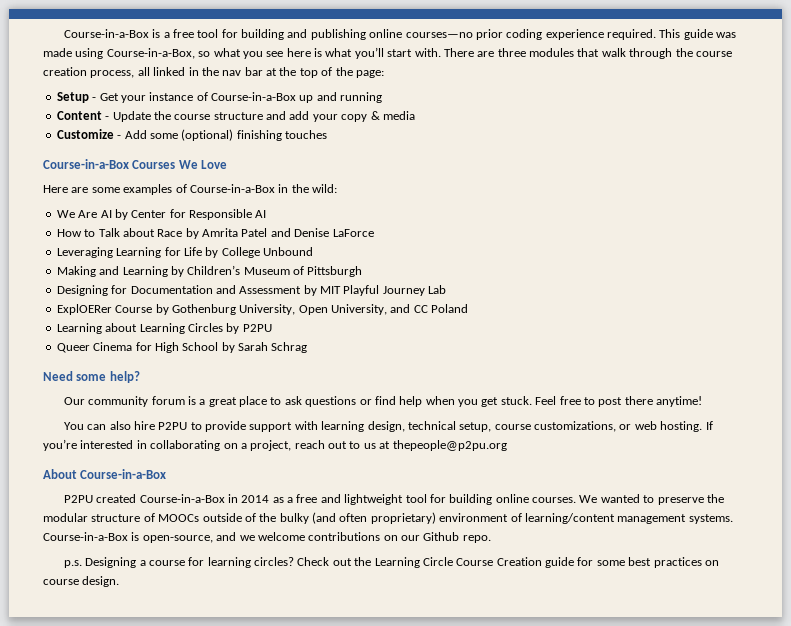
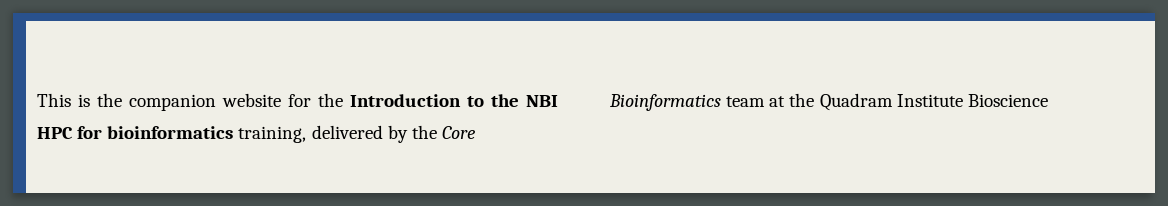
[63,29,737,40] [43,47,732,59] [43,67,384,78] [56,92,383,103] [56,111,415,122] [56,129,327,141] [43,159,228,169] [43,184,337,195] [56,209,267,220] [56,228,374,239] [56,247,313,258] [56,265,363,277] [56,285,447,296] [56,304,469,315] [56,323,272,334] [56,342,308,353] [43,371,140,383] [63,396,703,407] [63,421,713,432] [43,439,507,451] [43,469,167,479] [63,494,724,505] [43,512,733,524] [43,532,491,543] [63,557,719,568] [43,576,120,587] Course-in-a-Box is a free tool for building and publishing online courses—no prior coding experience required. This guide was made using Course-in-a-Box, so what you see here is what you’ll start with. There are three modules that walk through the course creation process, all linked in the nav bar at the top of the page: // Setup - Get your instance of Course-in-a-Box up and running // Content - Update the course structure and add your copy & media // Customize - Add some (optional) finishing touches // Course-in-a-Box Courses We Love // Here are some examples of Course-in-a-Box in the wild: // We Are AI by Center for Responsible AI // How to Talk about Race by Amrita Patel and Denise LaForce // Leveraging Learning for Life by College Unbound // Making and Learning by Children’s Museum of Pittsburgh // Designing for Documentation and Assessment by MIT Playful Journey Lab // ExplOERer Course by Gothenburg University, Open University, and CC Poland // Learning about Learning Circles by P2PU // Queer Cinema for High School by Sarah Schrag // Need some help? // Our community forum is a great place to ask questions or find help when you get stuck. Feel free to post there anytime! // You can also hire P2PU to provide support with learning design, technical setup, course customizations, or web hosting. If you’re interested in collaborating on a project, reach out to us at thepeople@p2pu.org // About Course-in-a-Box // P2PU created Course-in-a-Box in 2014 as a free and lightweight tool for building online courses. We wanted to preserve the modular structure of MOOCs outside of the bulky (and often proprietary) environment of learning/content management systems. Course-in-a-Box is open-source, and we welcome contributions on our Github repo. // p.s. Designing a course for learning circles? Check out the Learning Circle Course Creation guide for some best practices on course design. -> [37,93,558,111] [37,125,476,143] [609,93,1048,111] This is the companion website for the Introduction to the NBI HPC for bioinformatics training, delivered by the Core Bioinformatics team at the Quadram Institute Bioscience

